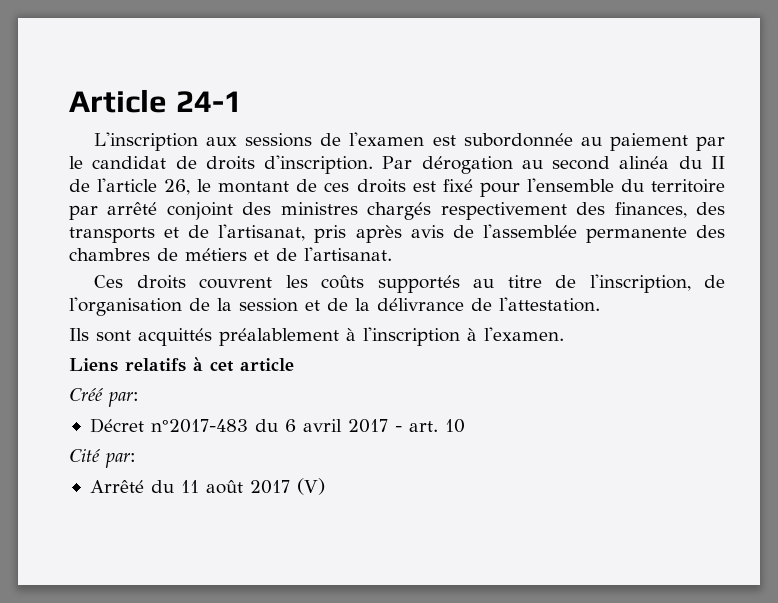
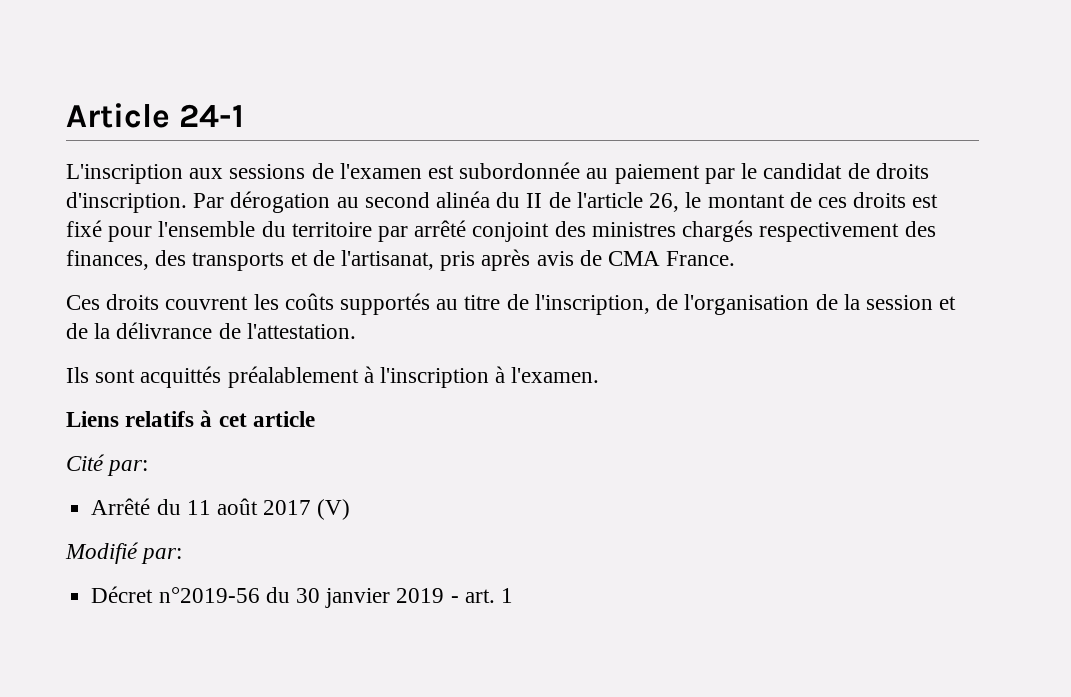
[482,224,726,243] [69,247,392,261] l'assemblée permanente des chambres de métiers et de l'artisanat. -> [608,251,736,266] CMA France.
[69,388,139,407] [89,418,465,433] // Créé par: // Décret n°2017-483 du 6 avril 2017 - art. 10 -> (315, 419) none
(325, 486) none -> [65,542,183,564] [91,586,513,608] // Modifié par: // Décret n°2019-56 du 30 janvier 2019 - art. 1

